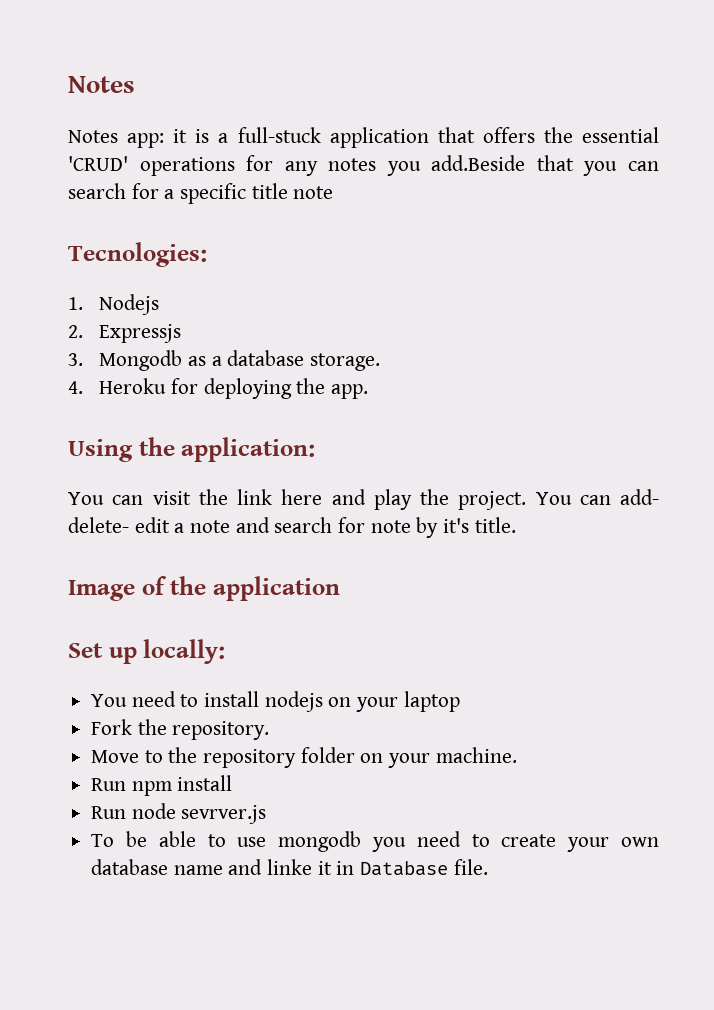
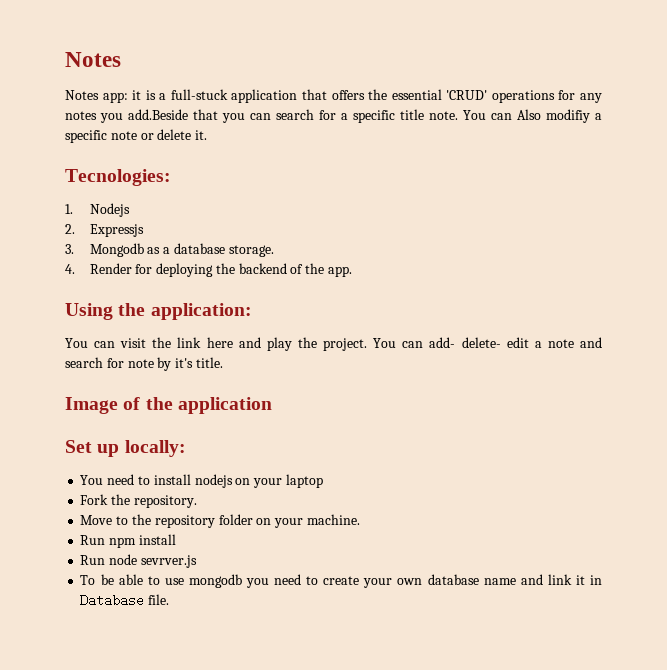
[293,186,334,199] note -> [429,109,602,123] [65,129,208,143] note. You can Also modifiy a specific note or delete it.
[99,378,167,394] Heroku -> [89,263,132,274] Render
(326, 386) none -> [238,263,325,274] backend of the
[267,859,313,875] linke -> [547,574,572,585] link

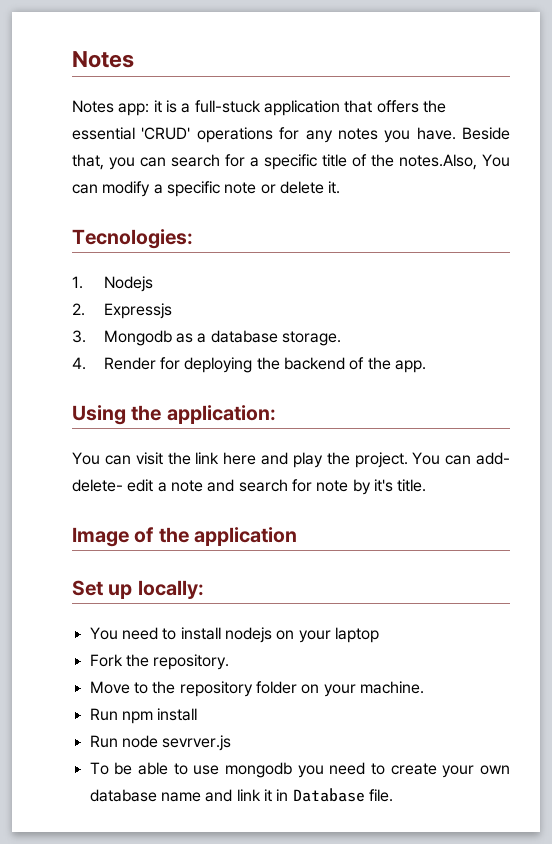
[128,109,218,120] add.Beside that -> [416,127,510,140] [72,154,104,170] have. Beside that,
[429,109,590,123] note. You can Also modifiy -> [352,154,510,170] [72,181,151,197] of the notes.Also, You can modify

